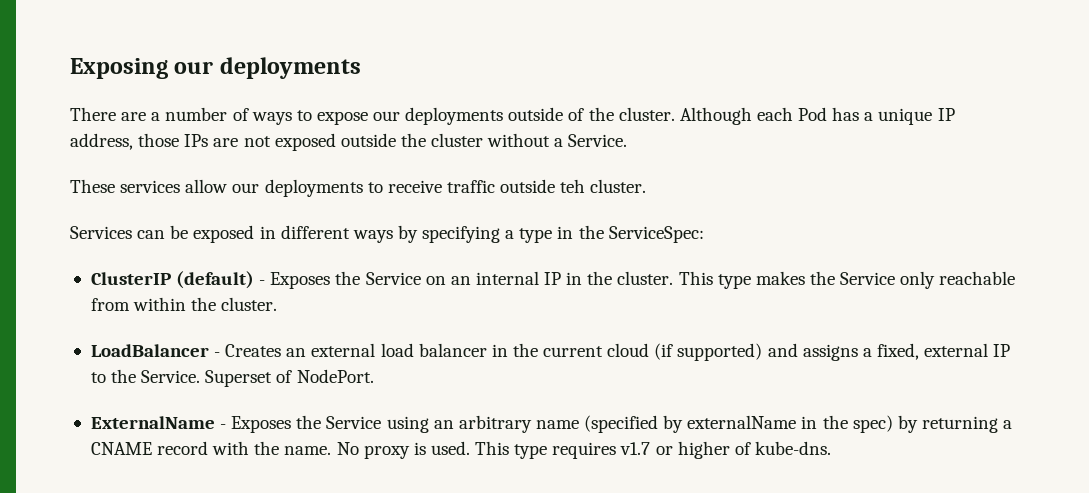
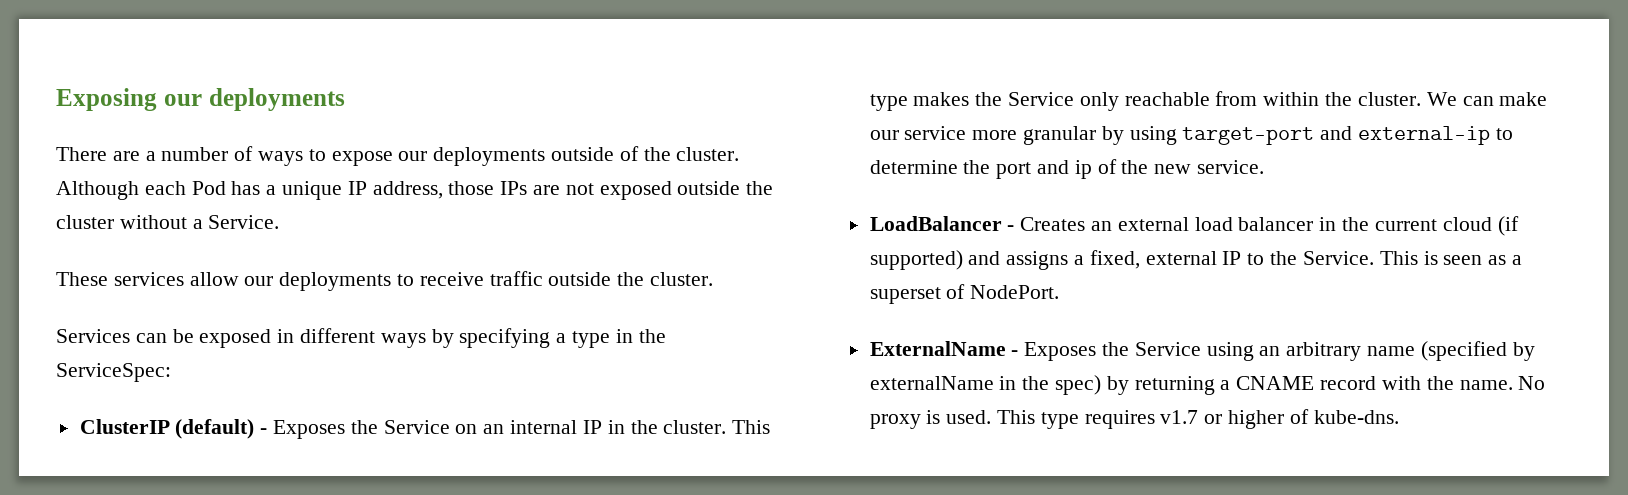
[560,179,586,193] teh -> [617,272,645,286] the
(278, 304) none -> [1426,92,1548,106] [869,126,1513,145] [869,159,1265,179] We can make our service more granular by using target-port and external-ip to determine the port and ip of the new service.
[205,370,273,387] Superset -> [1379,251,1522,265] [869,287,941,304] This is seen as a superset

